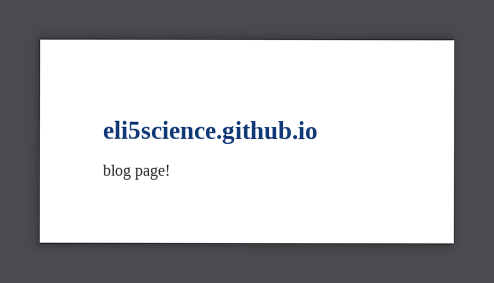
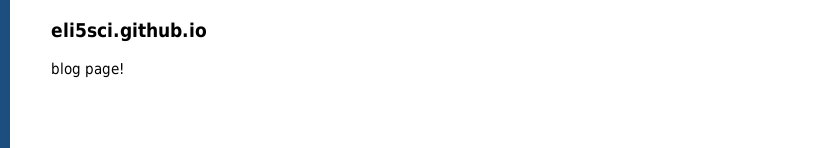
[102,120,319,145] eli5science.github.io -> [51,22,207,42] eli5sci.github.io

